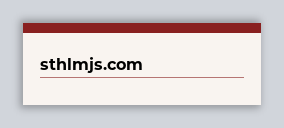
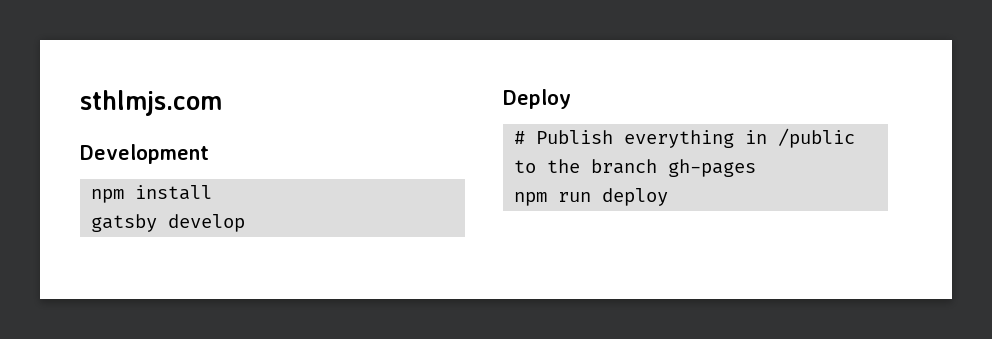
(143, 65) none -> [80,144,209,164] [90,185,212,203] [90,214,245,232] [503,89,571,109] [513,128,855,148] [513,159,756,177] [513,188,668,206] // Development // npm install // gatsby develop // Deploy // # Publish everything in /public to the branch gh-pages // npm run deploy

